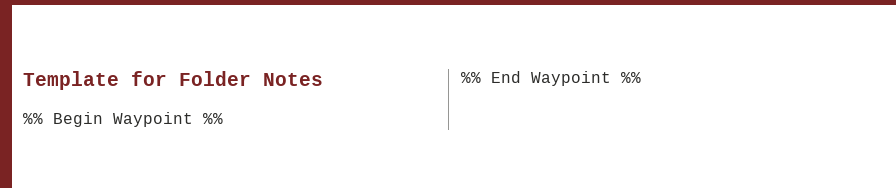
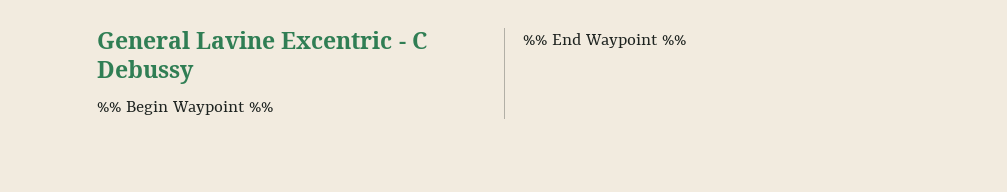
[23,71,323,90] Template for Folder Notes -> [97,31,427,49] [97,60,194,84] General Lavine Excentric - C Debussy

